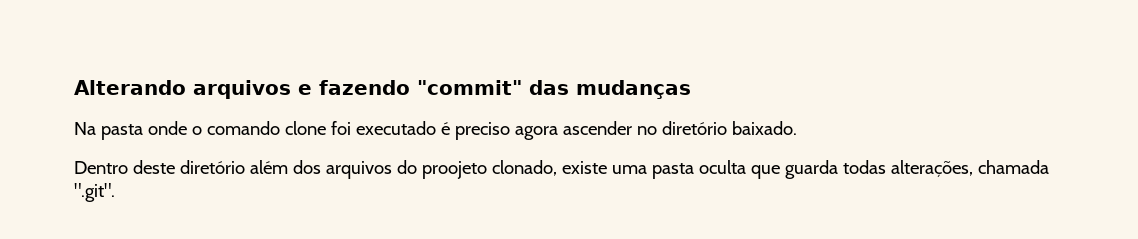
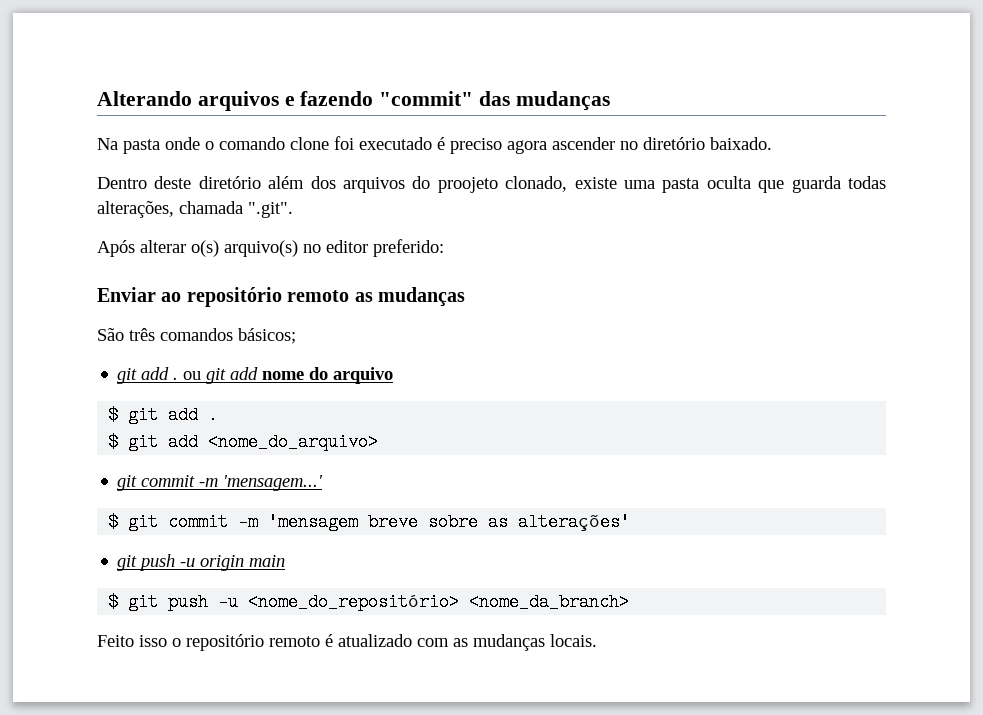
(115, 192) none -> [97,239,444,257] [97,287,465,307] [97,328,296,344] [117,367,394,384] [108,406,219,424] [108,433,379,451] [117,475,324,491] [108,513,631,531] [117,554,286,571] [108,593,630,611] [97,634,597,651] // Após alterar o(s) arquivo(s) no editor preferido: // Enviar ao repositório remoto as mudanças // São três comandos básicos; // git add . ou git add nome do arquivo // $ git add . // $ git add <nome_do_arquivo> // git commit -m 'mensagem...' // $ git commit -m 'mensagem breve sobre as alterações' // git push -u origin main // $ git push -u <nome_do_repositório> <nome_da_branch> // Feito isso o repositório remoto é atualizado com as mudanças locais.

